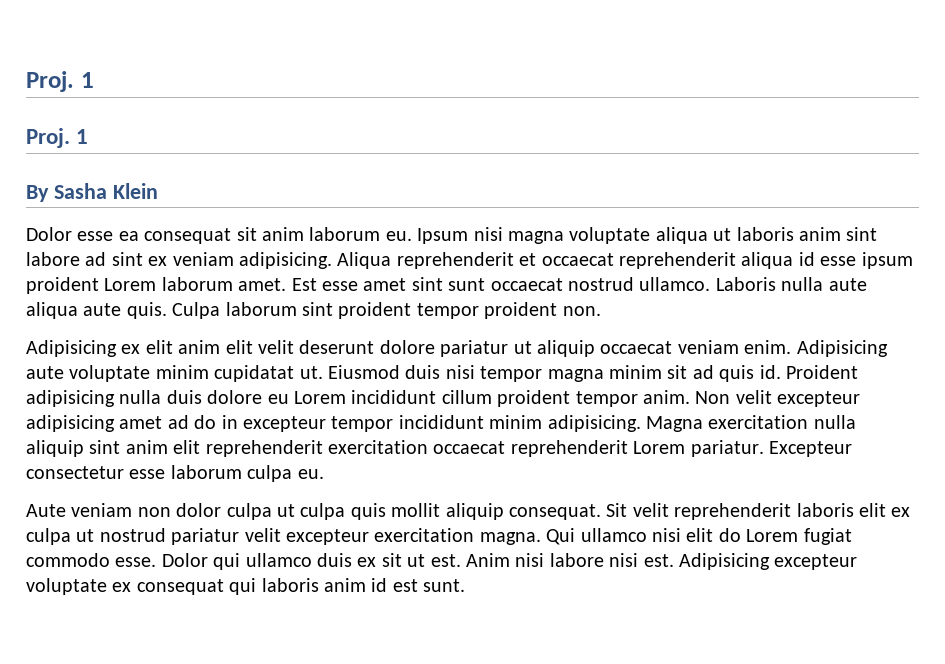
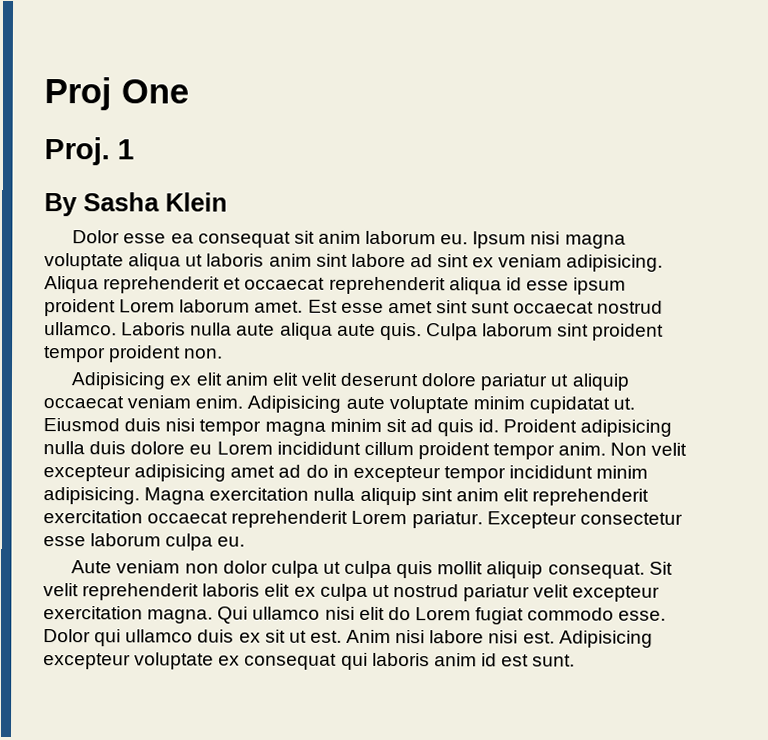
[26,71,94,92] Proj. 1 -> [44,77,189,111] Proj One

